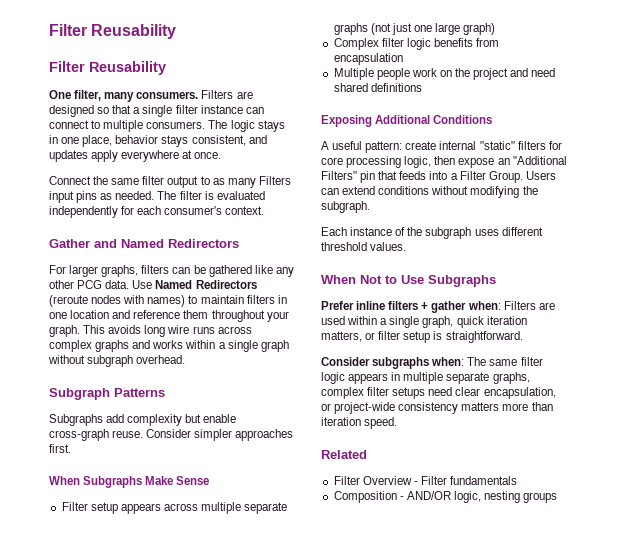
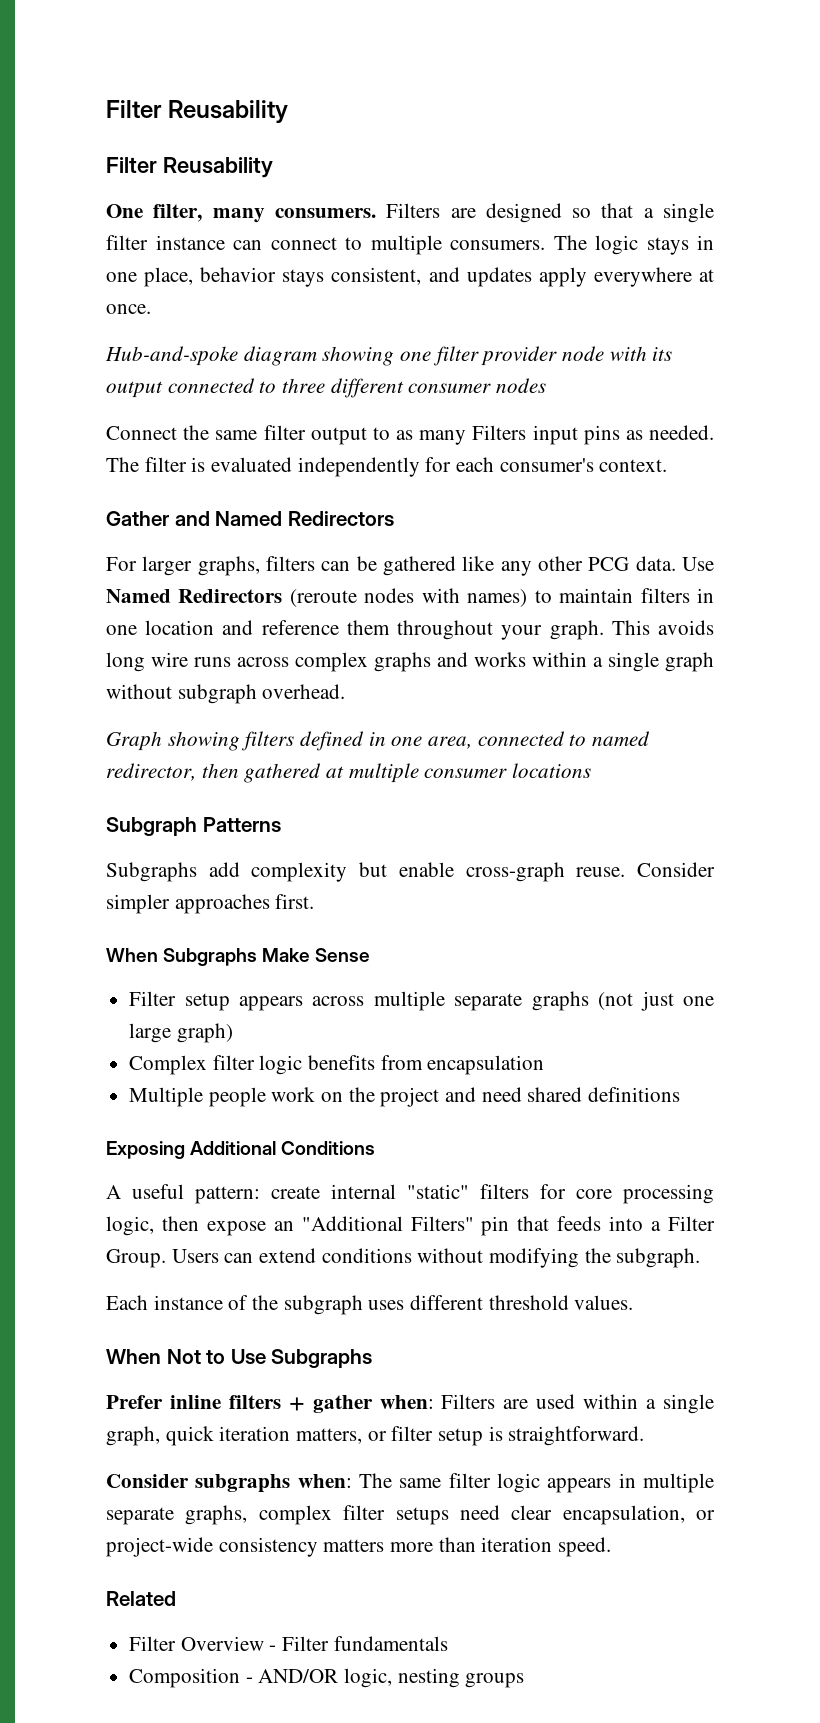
(222, 155) none -> [105,346,673,366] [106,378,547,398] // Hub-and-spoke diagram showing one filter provider node with its output connected to three different consumer nodes
(186, 359) none -> [106,731,651,751] [106,763,592,783] // Graph showing filters defined in one area, connected to named redirector, then gathered at multiple consumer locations

